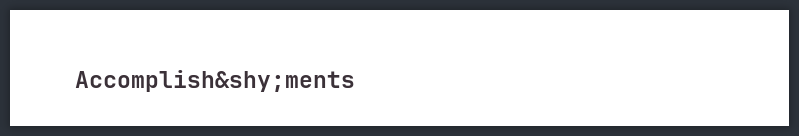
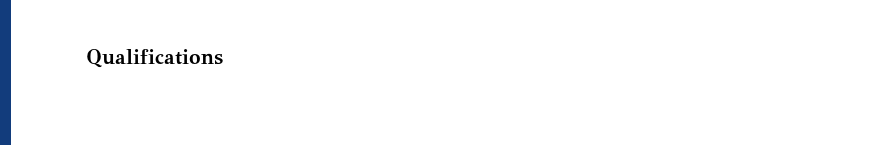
[75,70,355,92] Accomplish&shy;ments -> [86,49,223,68] Qualifications

